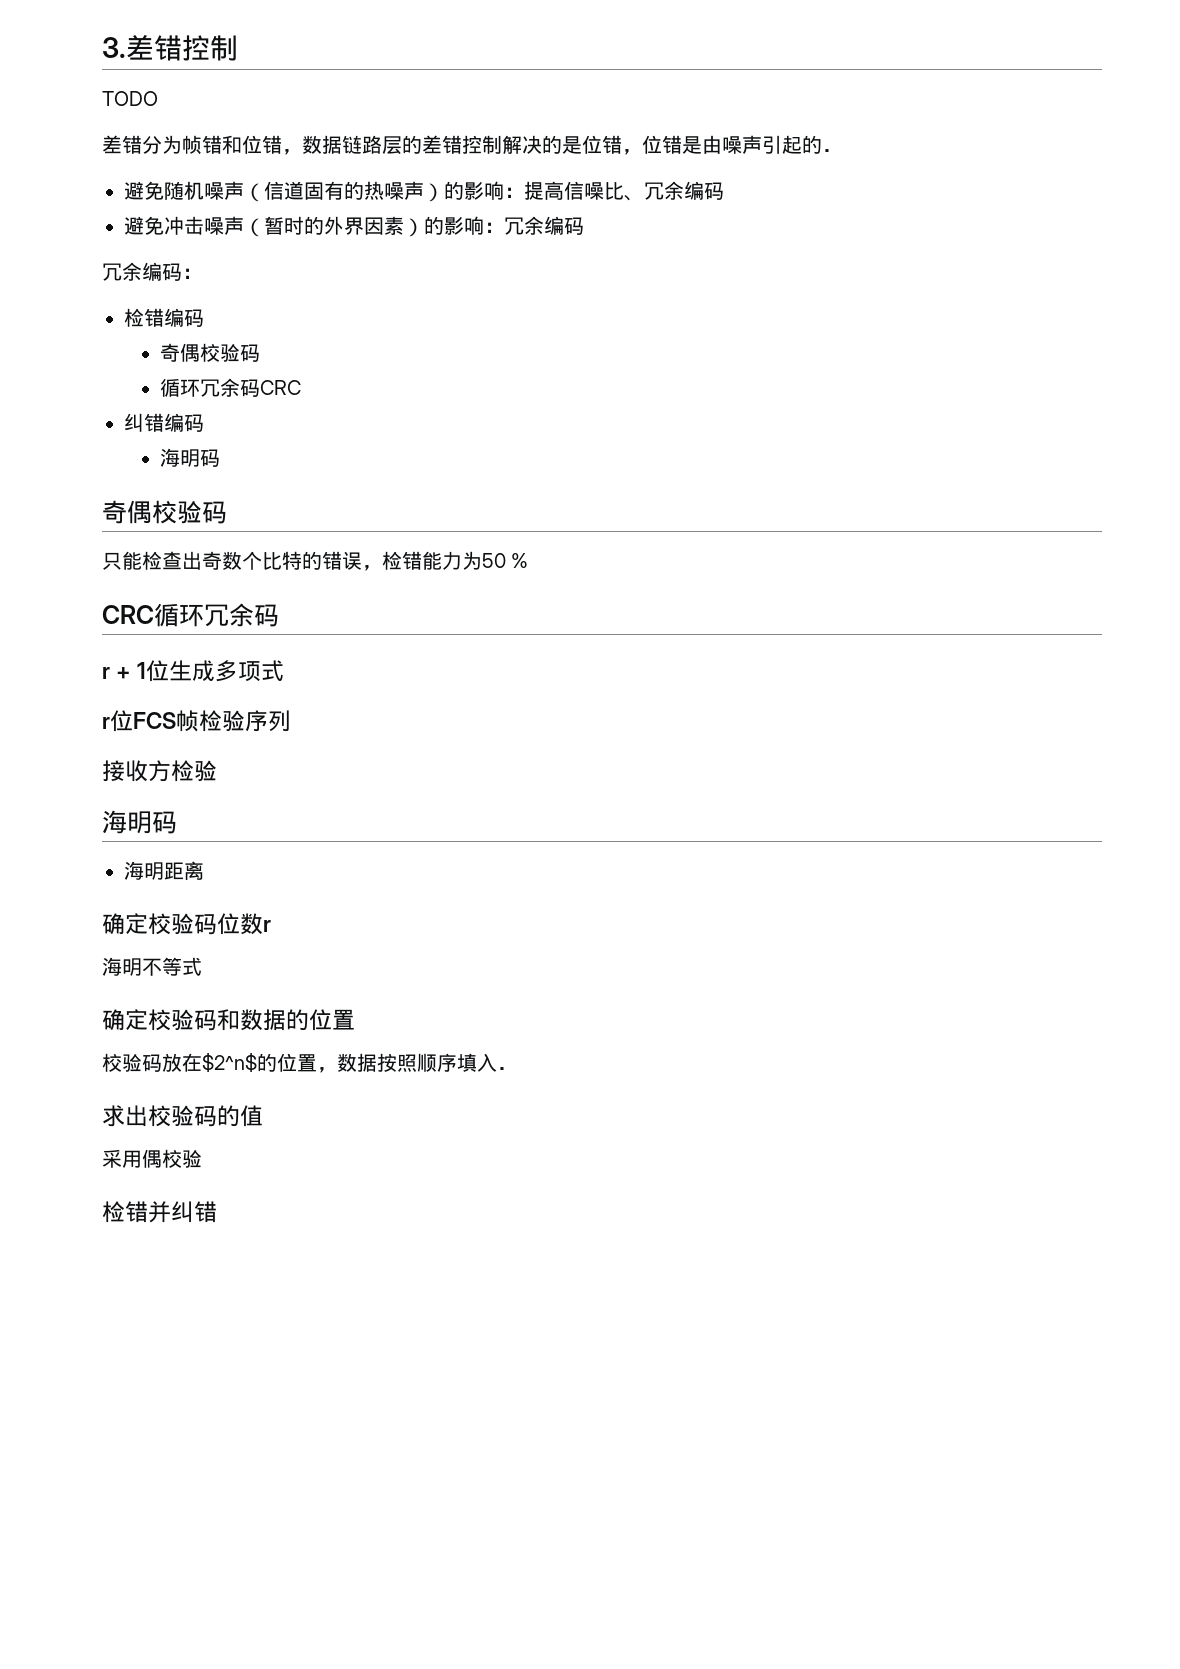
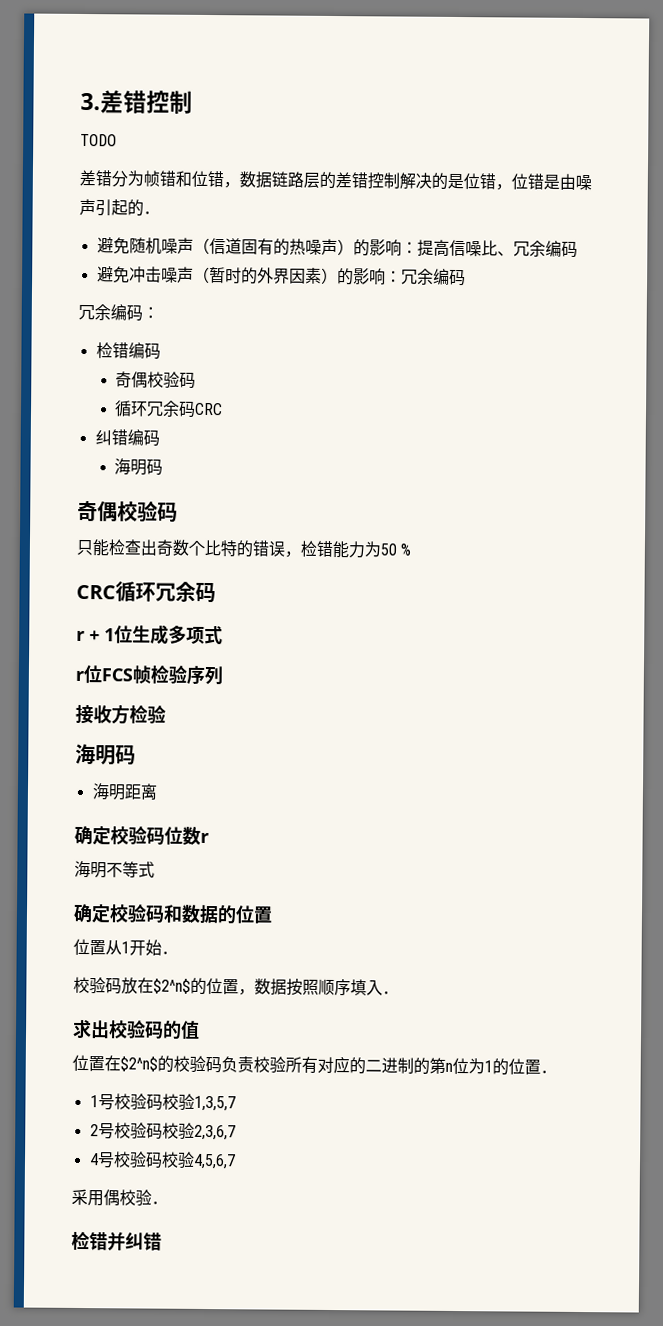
(355, 1019) none -> [73,938,178,956] // 位置从1开始．
(263, 1116) none -> [72,1054,557,1076] [89,1093,236,1112] [89,1122,236,1141] [88,1151,236,1170] // 位置在$2^n$的校验码负责校验所有对应的二进制的第n位为1的位置． // 1号校验码校验1,3,5,7 // 2号校验码校验2,3,6,7 // 4号校验码校验4,5,6,7
(202, 1159) none -> [151,1201,168,1205] ．

